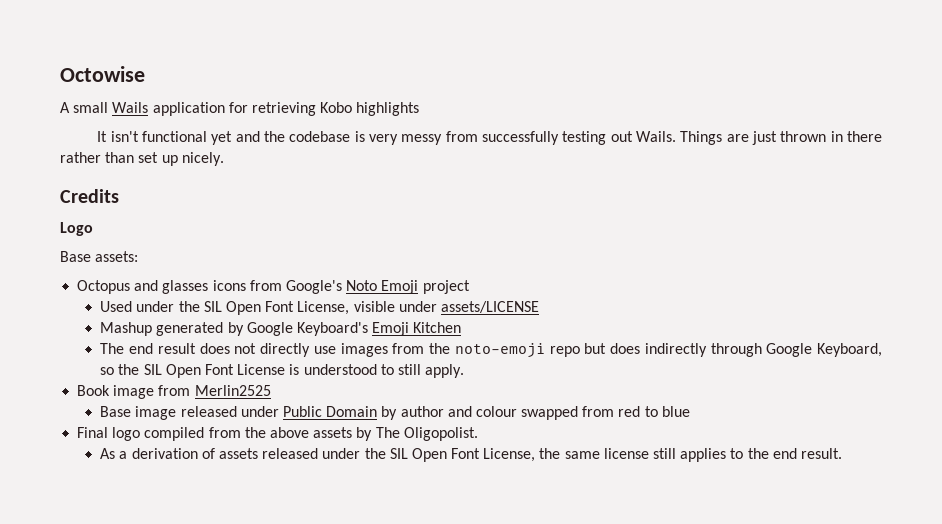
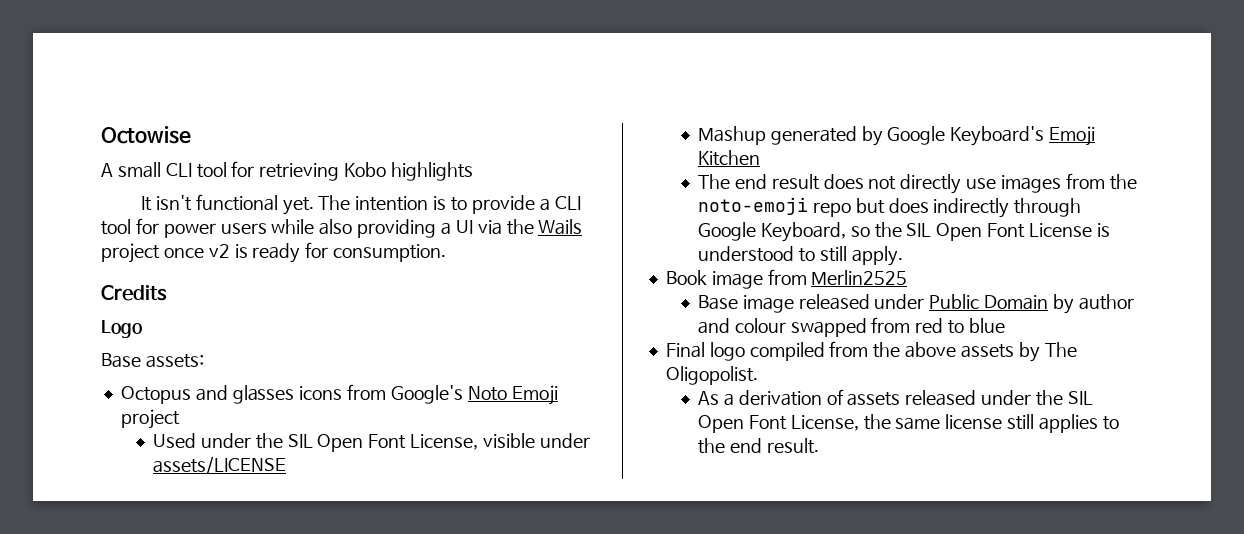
[112,102,225,116] Wails application -> [165,162,227,178] CLI tool
[211,131,882,145] [60,152,224,166] yet and the codebase is very messy from successfully testing out Wails. Things are just thrown in there rather than set up nicely. -> [282,195,581,215] [101,218,583,238] [101,242,447,263] yet. The intention is to provide a CLI tool for power users while also providing a UI via the Wails project once v2 is ready for consumption.

